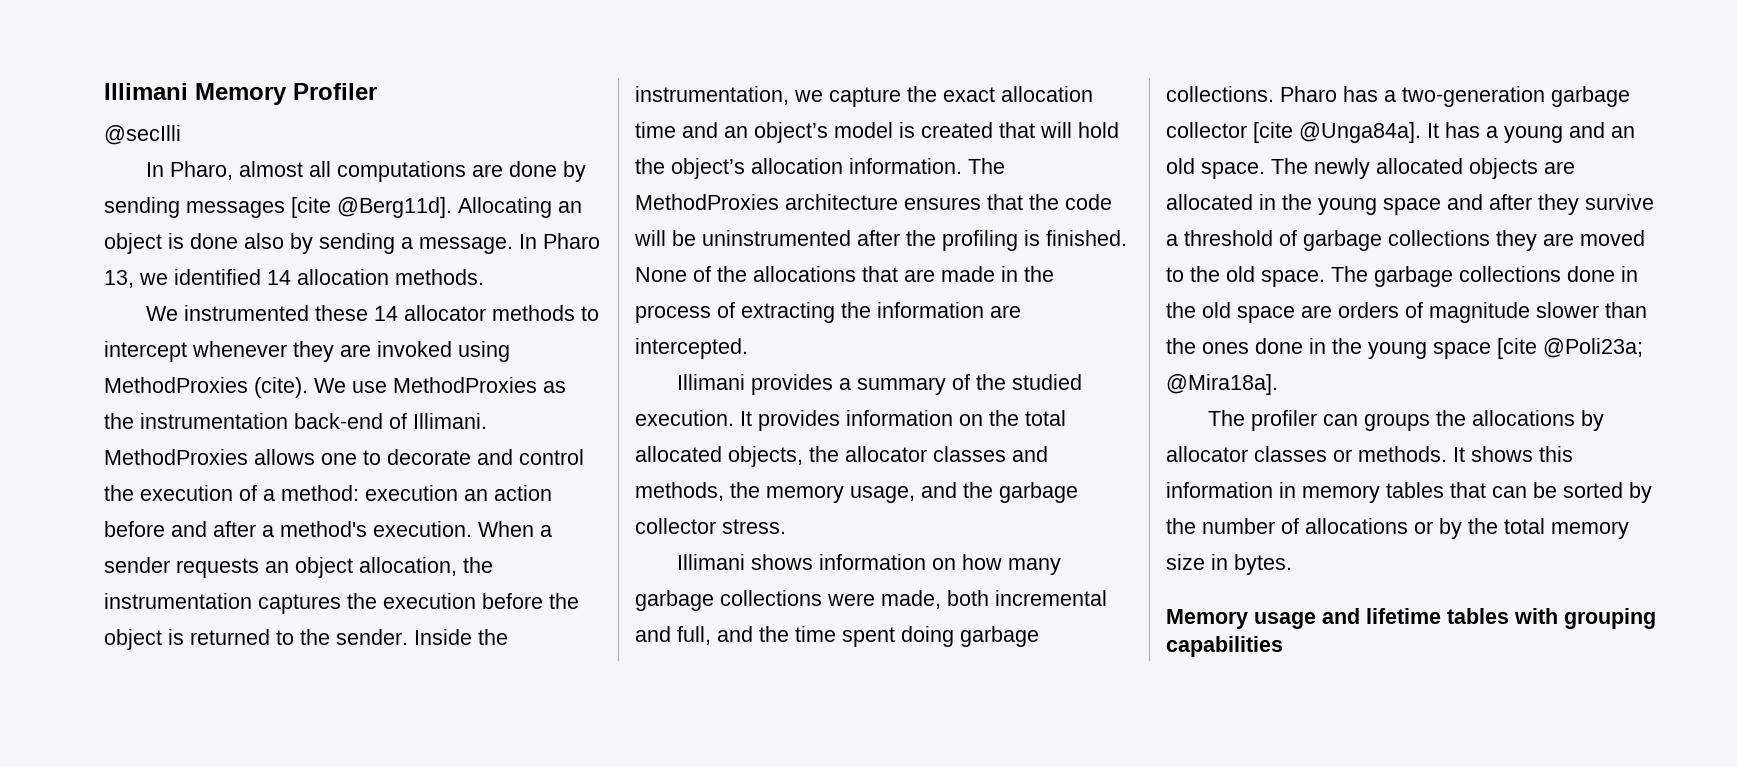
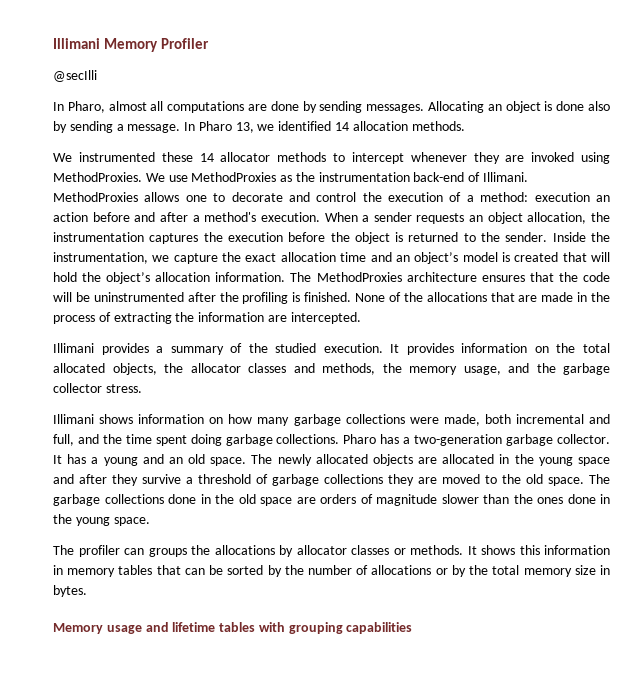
[186,197,452,218] messages [cite @Berg11d]. -> [366,104,425,113] messages.
[104,377,308,398] MethodProxies (cite). -> [53,172,142,182] MethodProxies.
[1166,122,1421,143] collector [cite @Unga84a]. -> [556,434,610,444] collector.
[1433,338,1643,359] [1166,374,1278,395] space [cite @Poli23a; @Mira18a]. -> [113,517,150,526] space.

